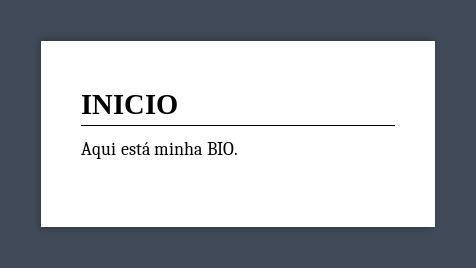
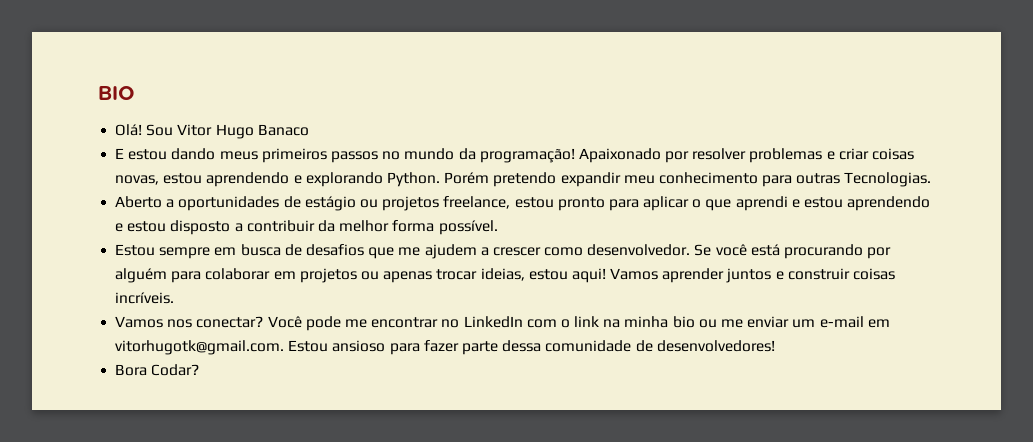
[81,95,178,114] [81,141,239,159] INICIO // Aqui está minha BIO. -> [98,86,135,100] [115,124,309,139] [115,148,915,163] [115,172,932,187] [115,196,931,211] [115,220,498,235] [115,244,892,259] [115,268,896,283] [115,292,175,304] [115,316,890,331] [115,340,775,355] [115,364,200,376] BIO // Olá! Sou Vitor Hugo Banaco // E estou dando meus primeiros passos no mundo da programação! Apaixonado por resolver problemas e criar coisas novas, estou aprendendo e explorando Python. Porém pretendo expandir meu conhecimento para outras Tecnologias. // Aberto a oportunidades de estágio ou projetos freelance, estou pronto para aplicar o que aprendi e estou aprendendo e estou disposto a contribuir da melhor forma possível. // Estou sempre em busca de desafios que me ajudem a crescer como desenvolvedor. Se você está procurando por alguém para colaborar em projetos ou apenas trocar ideias, estou aqui! Vamos aprender juntos e construir coisas incríveis. // Vamos nos conectar? Você pode me encontrar no LinkedIn com o link na minha bio ou me enviar um e-mail em vitorhugotk@gmail.com. Estou ansioso para fazer parte dessa comunidade de desenvolvedores! // Bora Codar?

